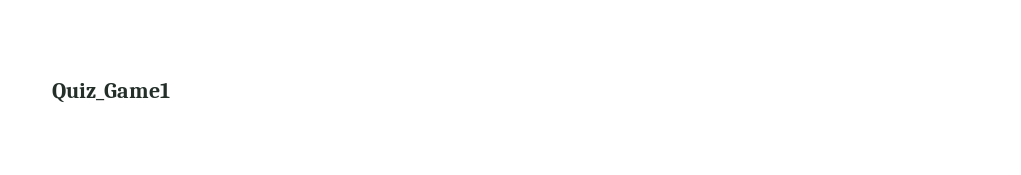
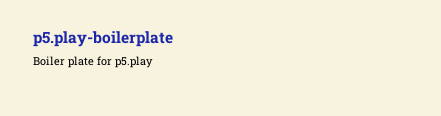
[52,82,170,103] Quiz_Game1 -> [33,31,173,47] [33,56,153,68] p5.play-boilerplate // Boiler plate for p5.play

